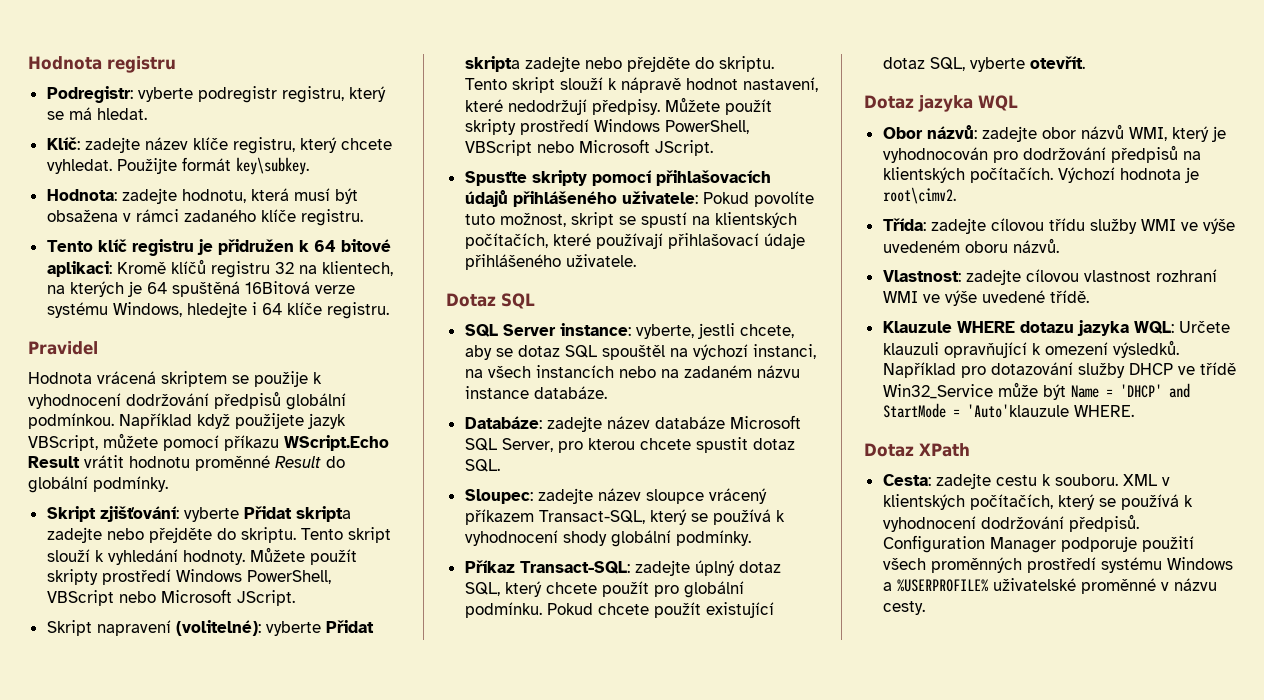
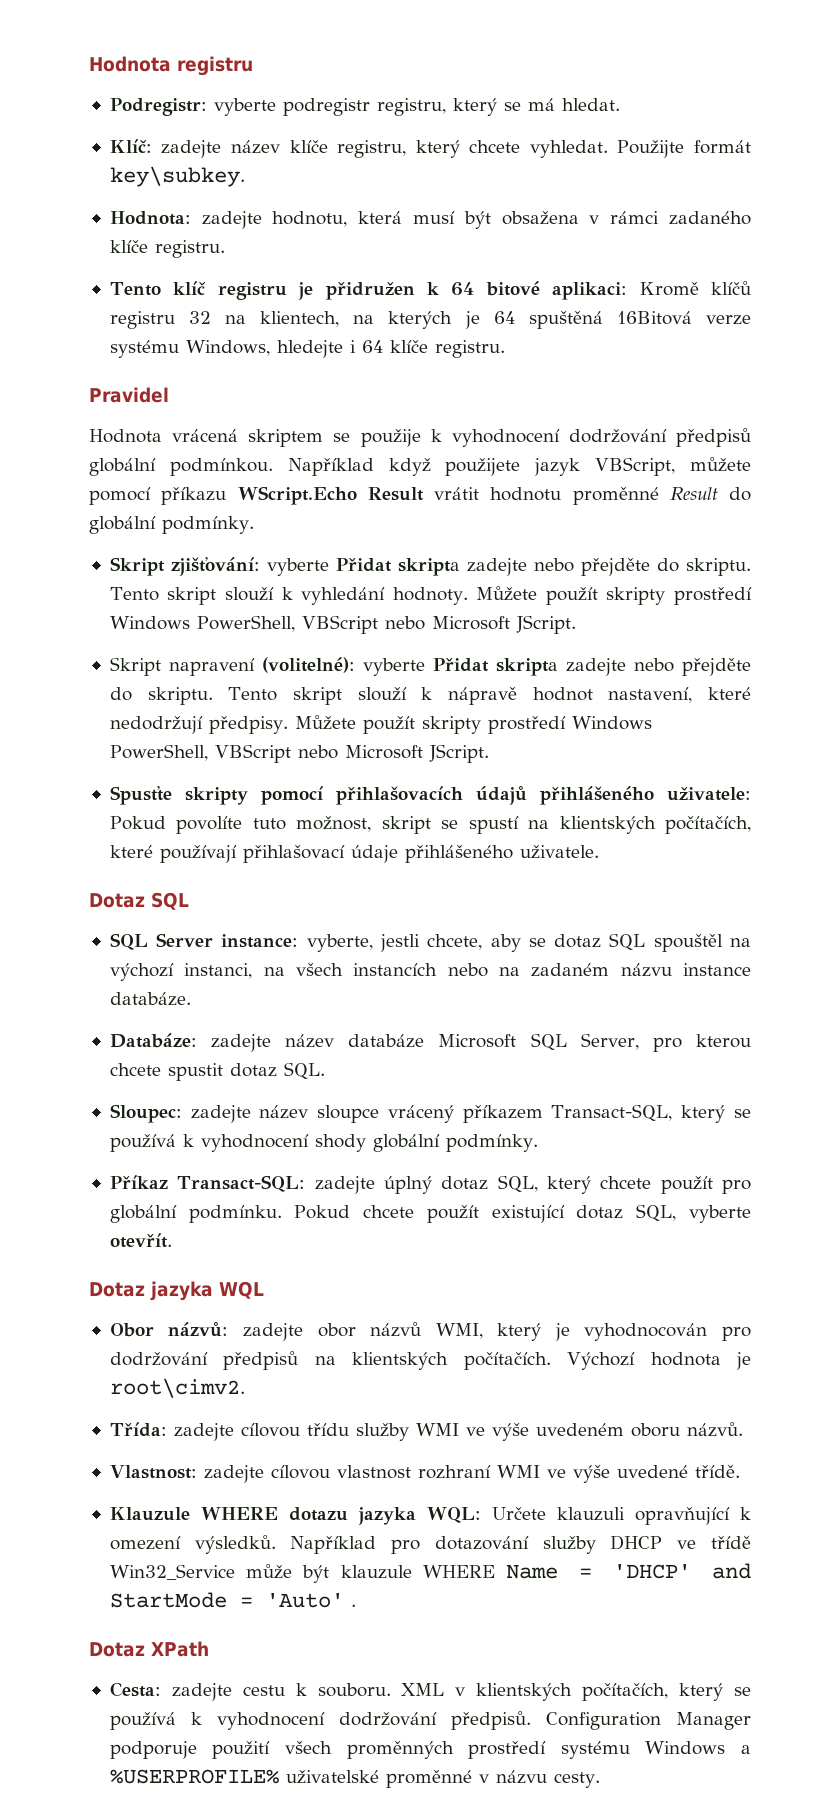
(1066, 392) none -> [340,1565,495,1579] klauzule WHERE
[966,404,1134,418] 'Auto'klauzule WHERE. -> [265,1593,356,1608] 'Auto' .

